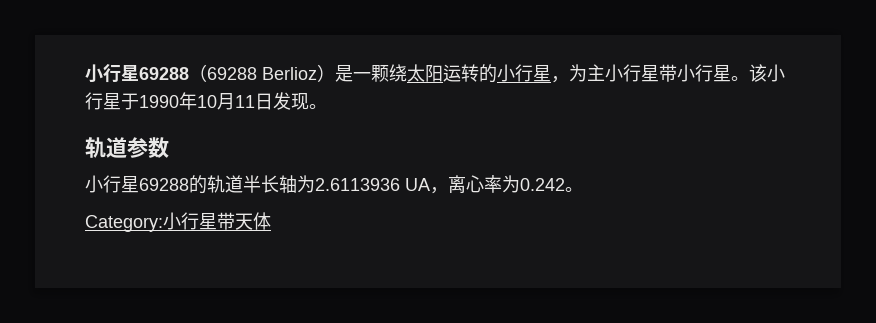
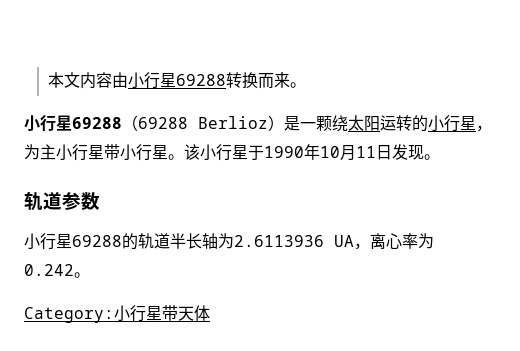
(85, 73) none -> [48,72,307,89] 本文内容由小行星69288转换而来。 //

